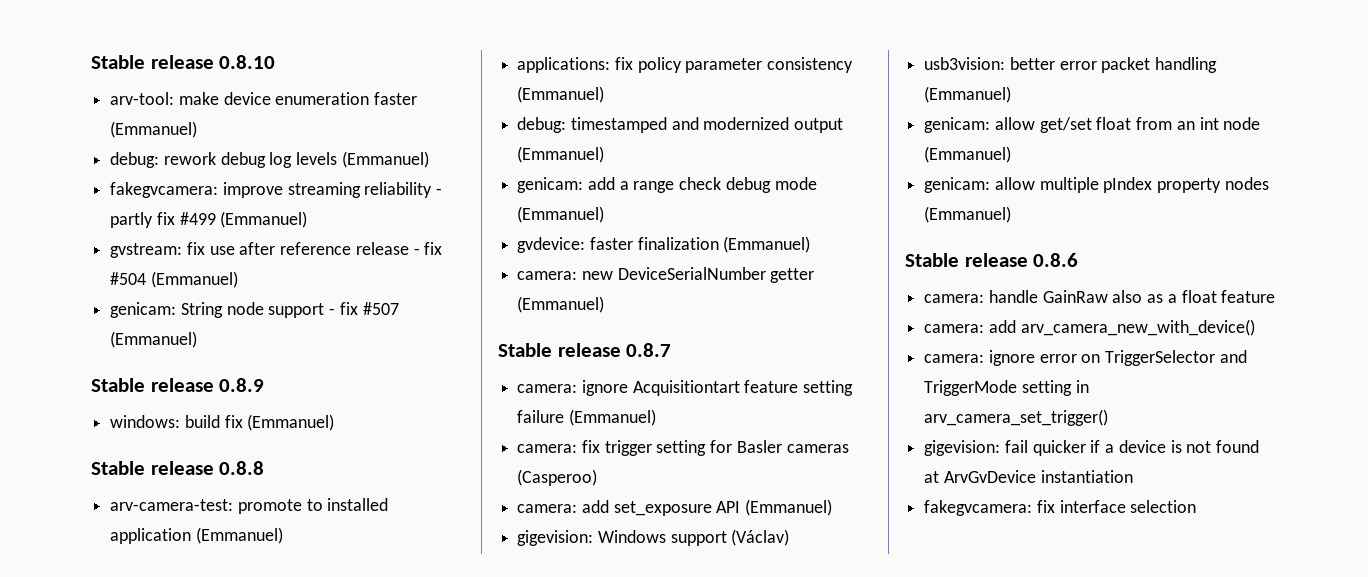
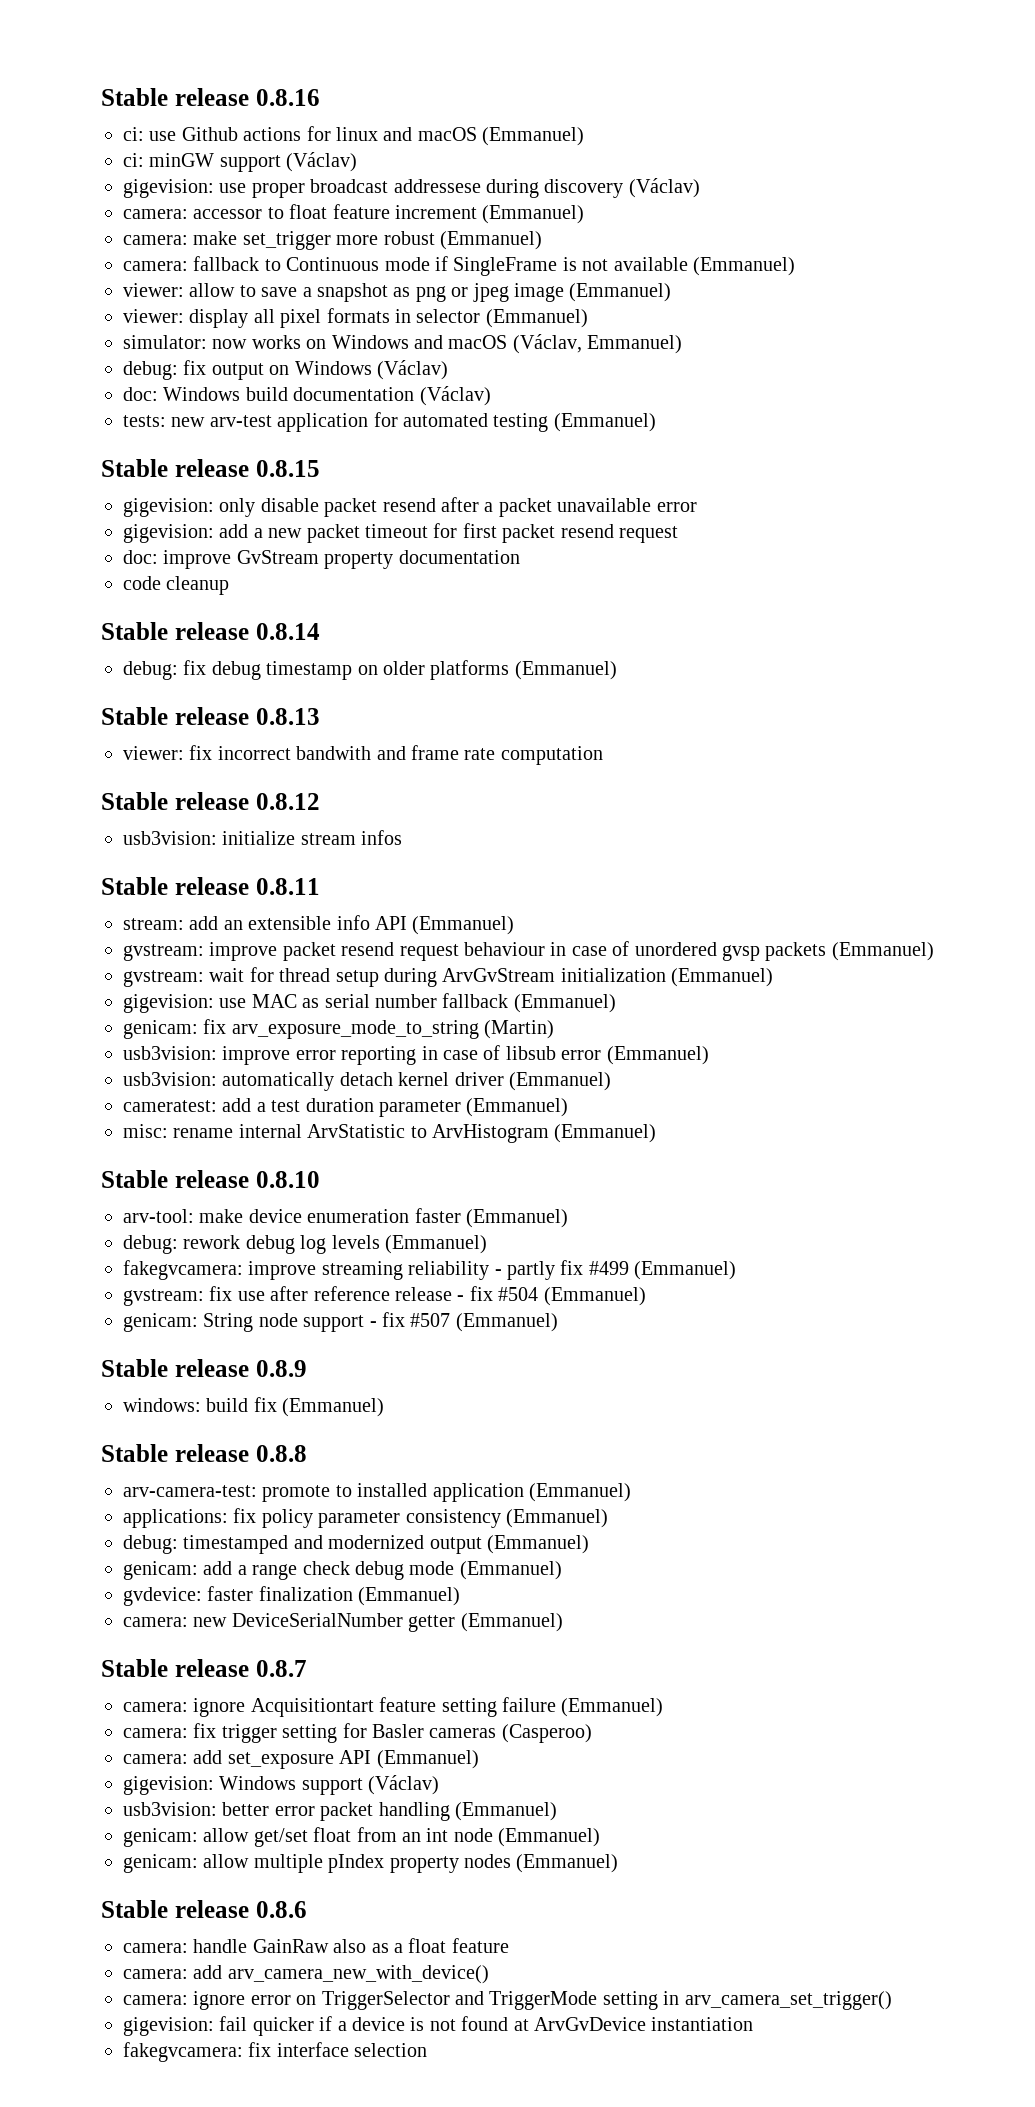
[91,55,214,69] Stable release -> [101,88,320,106] [123,126,585,146] [123,152,358,172] [123,178,700,198] [123,204,585,224] [123,231,542,250] [123,256,795,276] [123,283,672,302] [123,308,588,328] [123,334,683,354] [123,360,448,380] [123,386,491,406] [123,412,656,432] [101,459,320,477] [123,497,697,517] [123,523,678,543] [123,550,520,569] [123,576,230,595] [101,622,320,640] [123,660,617,680] [101,707,320,725] [123,745,603,765] [101,792,320,810] [123,830,403,845] [101,877,320,895] [123,915,515,935] [123,941,934,961] [123,967,774,987] [123,993,616,1013] [123,1019,555,1039] [123,1045,709,1065] [123,1072,611,1091] [123,1098,569,1117] [123,1124,657,1143] [101,1170,249,1188] Stable release 0.8.16 // ci: use Github actions for linux and macOS (Emmanuel) // ci: minGW support (Václav) // gigevision: use proper broadcast addressese during discovery (Václav) // camera: accessor to float feature increment (Emmanuel) // camera: make set_trigger more robust (Emmanuel) // camera: fallback to Continuous mode if SingleFrame is not available (Emmanuel) // viewer: allow to save a snapshot as png or jpeg image (Emmanuel) // viewer: display all pixel formats in selector (Emmanuel) // simulator: now works on Windows and macOS (Václav, Emmanuel) // debug: fix output on Windows (Václav) // doc: Windows build documentation (Václav) // tests: new arv-test application for automated testing (Emmanuel) // Stable release 0.8.15 // gigevision: only disable packet resend after a packet unavailable error // gigevision: add a new packet timeout for first packet resend request // doc: improve GvStream property documentation // code cleanup // Stable release 0.8.14 // debug: fix debug timestamp on older platforms (Emmanuel) // Stable release 0.8.13 // viewer: fix incorrect bandwith and frame rate computation // Stable release 0.8.12 // usb3vision: initialize stream infos // Stable release 0.8.11 // stream: add an extensible info API (Emmanuel) // gvstream: improve packet resend request behaviour in case of unordered gvsp packets (Emmanuel) // gvstream: wait for thread setup during ArvGvStream initialization (Emmanuel) // gigevision: use MAC as serial number fallback (Emmanuel) // genicam: fix arv_exposure_mode_to_string (Martin) // usb3vision: improve error reporting in case of libsub error (Emmanuel) // usb3vision: automatically detach kernel driver (Emmanuel) // cameratest: add a test duration parameter (Emmanuel) // misc: rename internal ArvStatistic to ArvHistogram (Emmanuel) // Stable release

